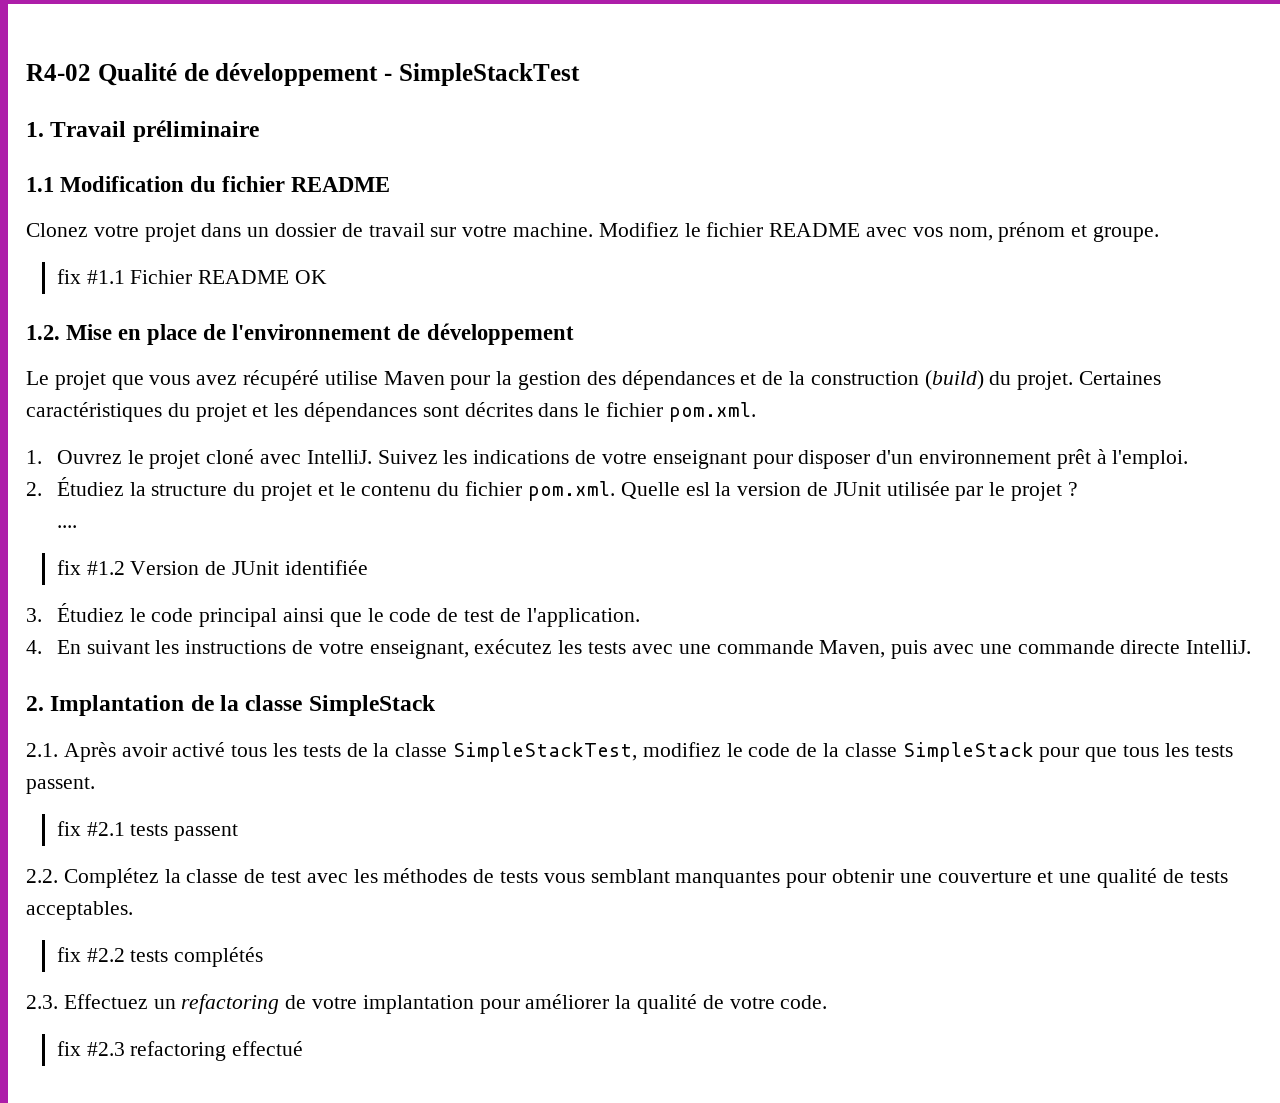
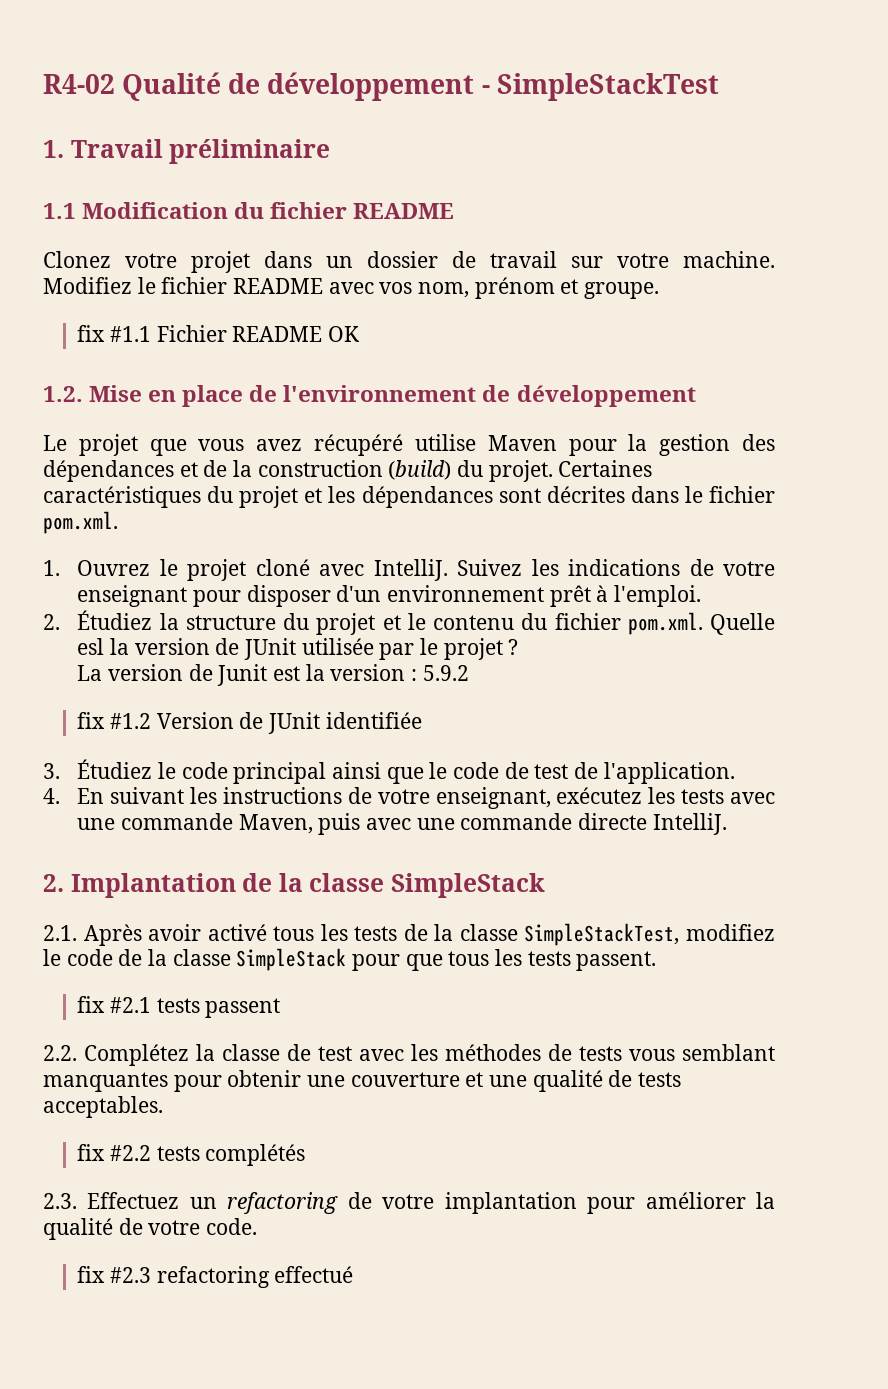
[56,525,77,528] .... -> [77,664,469,686] La version de Junit est la version : 5.9.2

